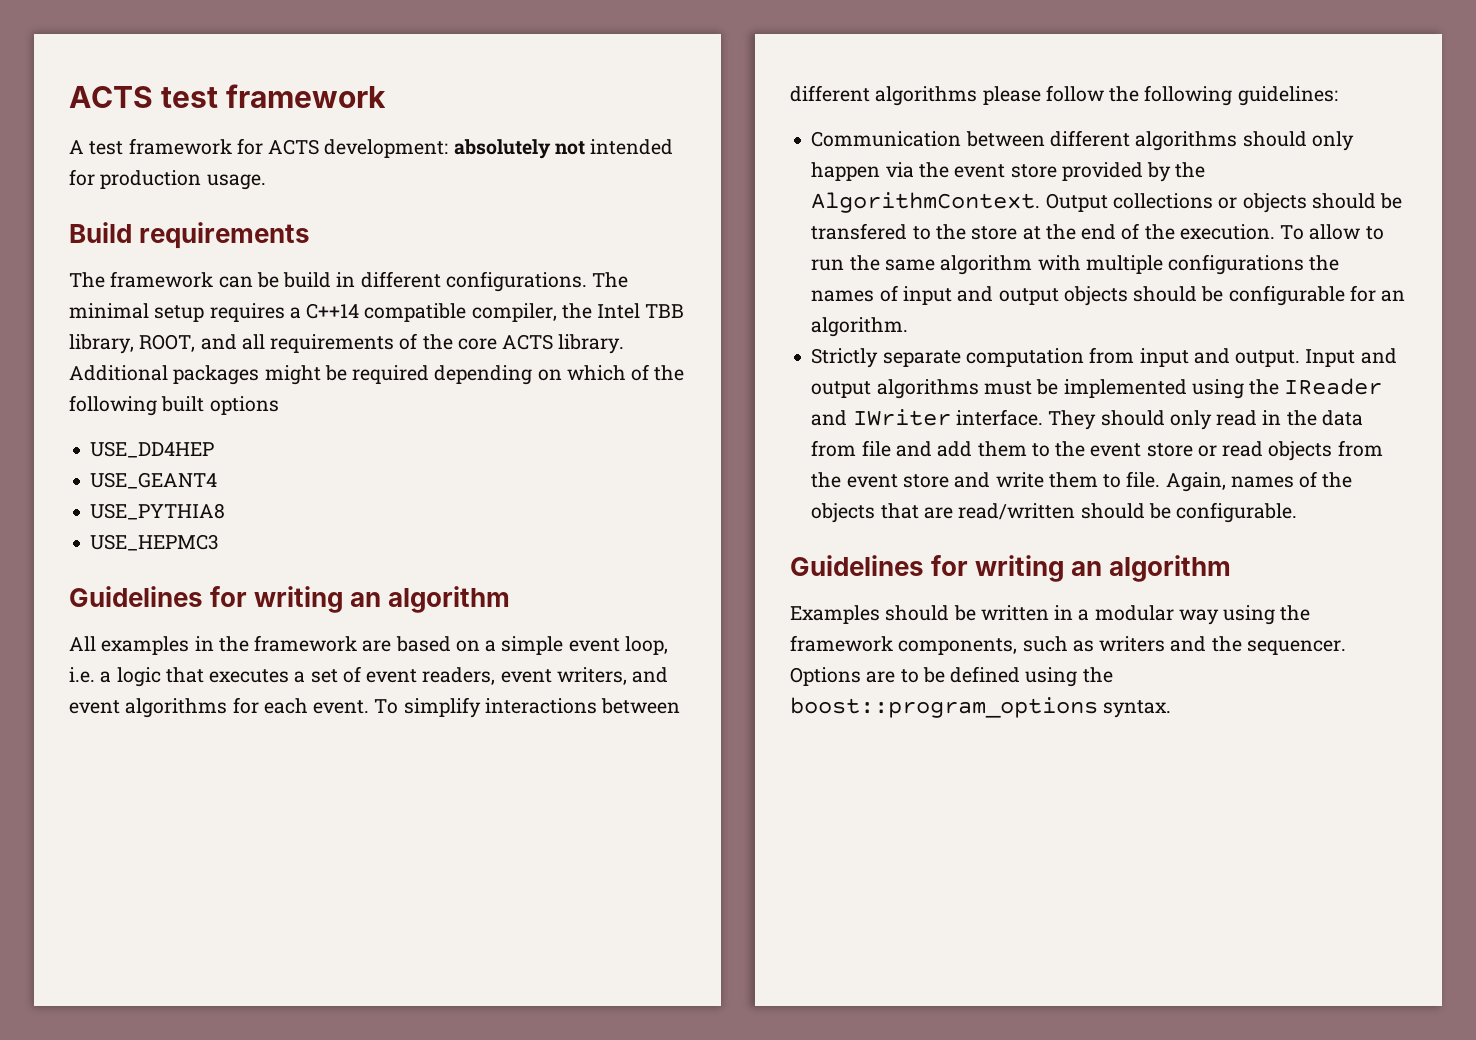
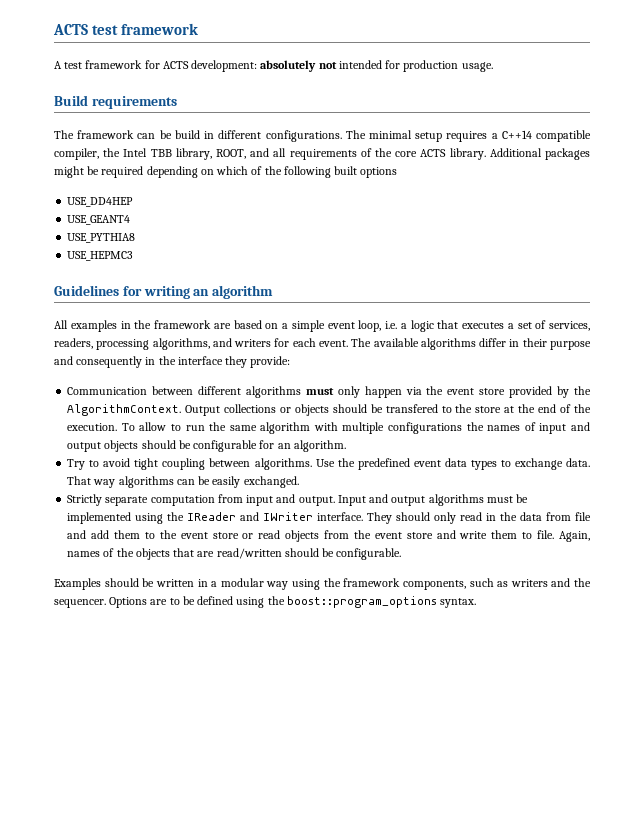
[366,667,669,685] [69,697,681,718] [790,85,1338,106] event readers, event writers, and event algorithms for each event. To simplify interactions between different algorithms please follow the following guidelines: -> [549,321,590,331] [54,338,591,350] [54,356,291,368] services, readers, processing algorithms, and writers for each event. The available algorithms differ in their purpose and consequently in the interface they provide:
[1242,131,1307,147] should -> [305,388,334,395] must
(909, 327) none -> [67,458,590,470] [67,476,299,488] // Try to avoid tight coupling between algorithms. Use the predefined event data types to exchange data. That way algorithms can be easily exchanged.
[790,555,1232,582] // Guidelines for writing an algorithm -> (402, 554) none

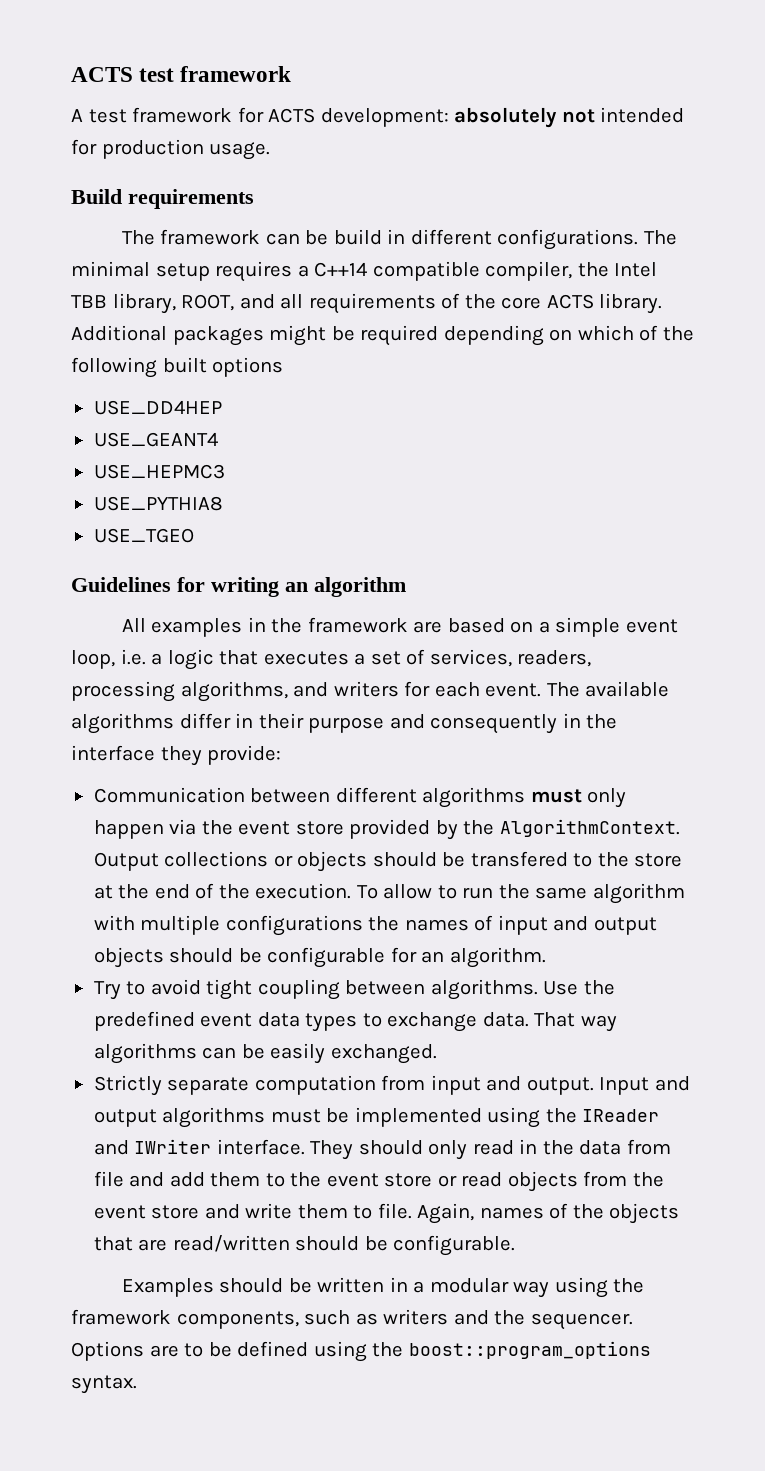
(131, 220) none -> [93,464,225,479] // USE_HEPMC3
[67,251,134,261] USE_HEPMC3 -> [93,528,194,543] USE_TGEO

